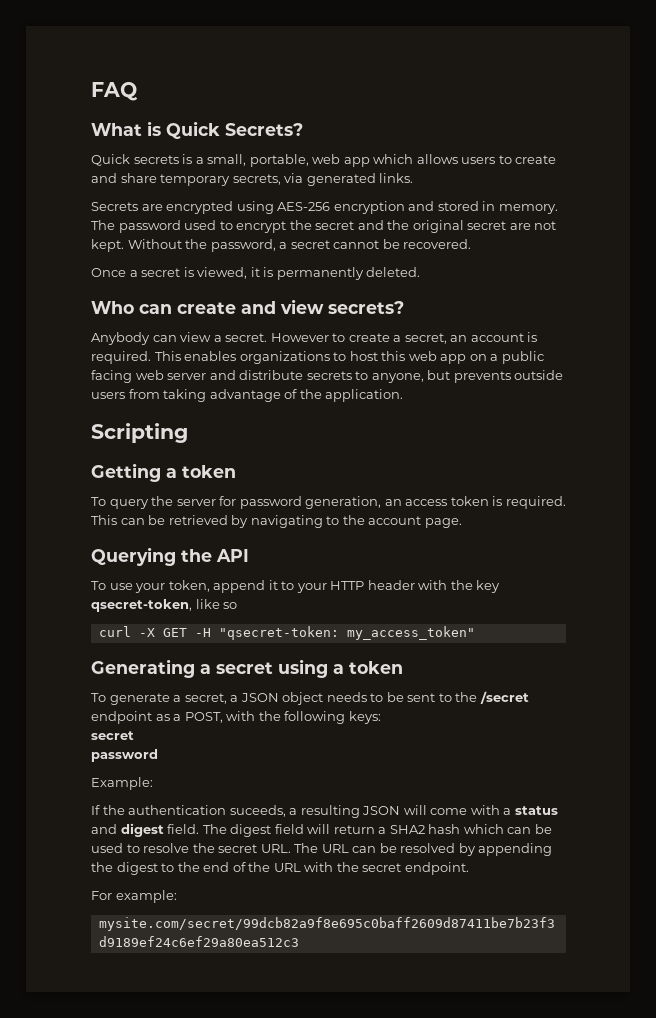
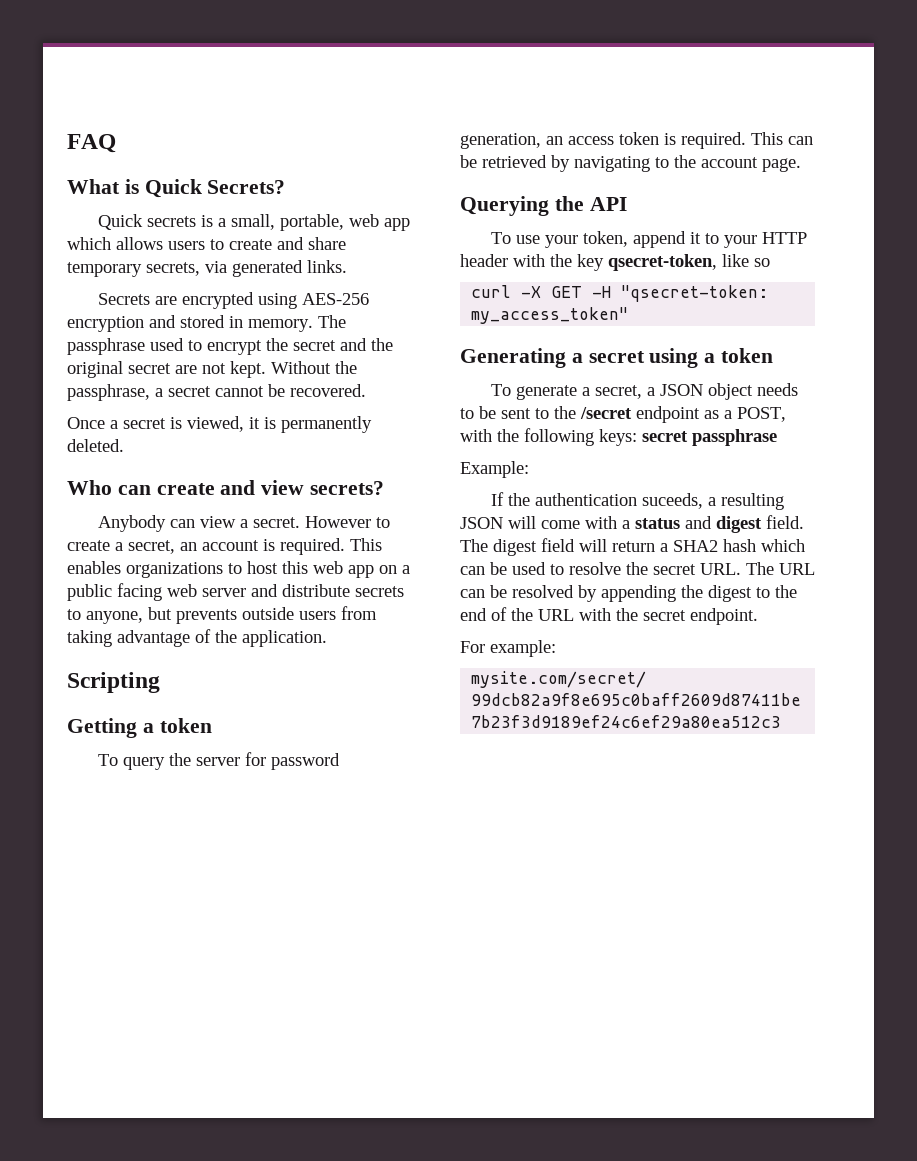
[118,220,181,233] password -> [67,338,145,355] passphrase
[210,239,276,252] password, -> [67,384,150,401] passphrase,
[91,731,134,740] [91,749,158,762] // secret // password -> [642,429,777,446] secret passphrase

